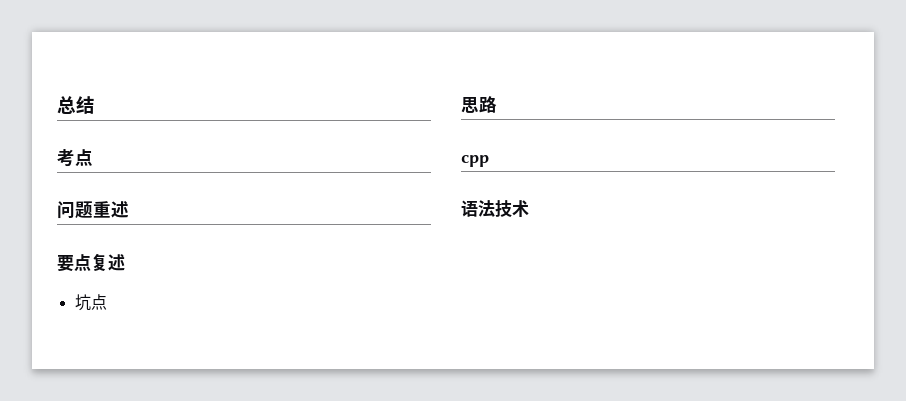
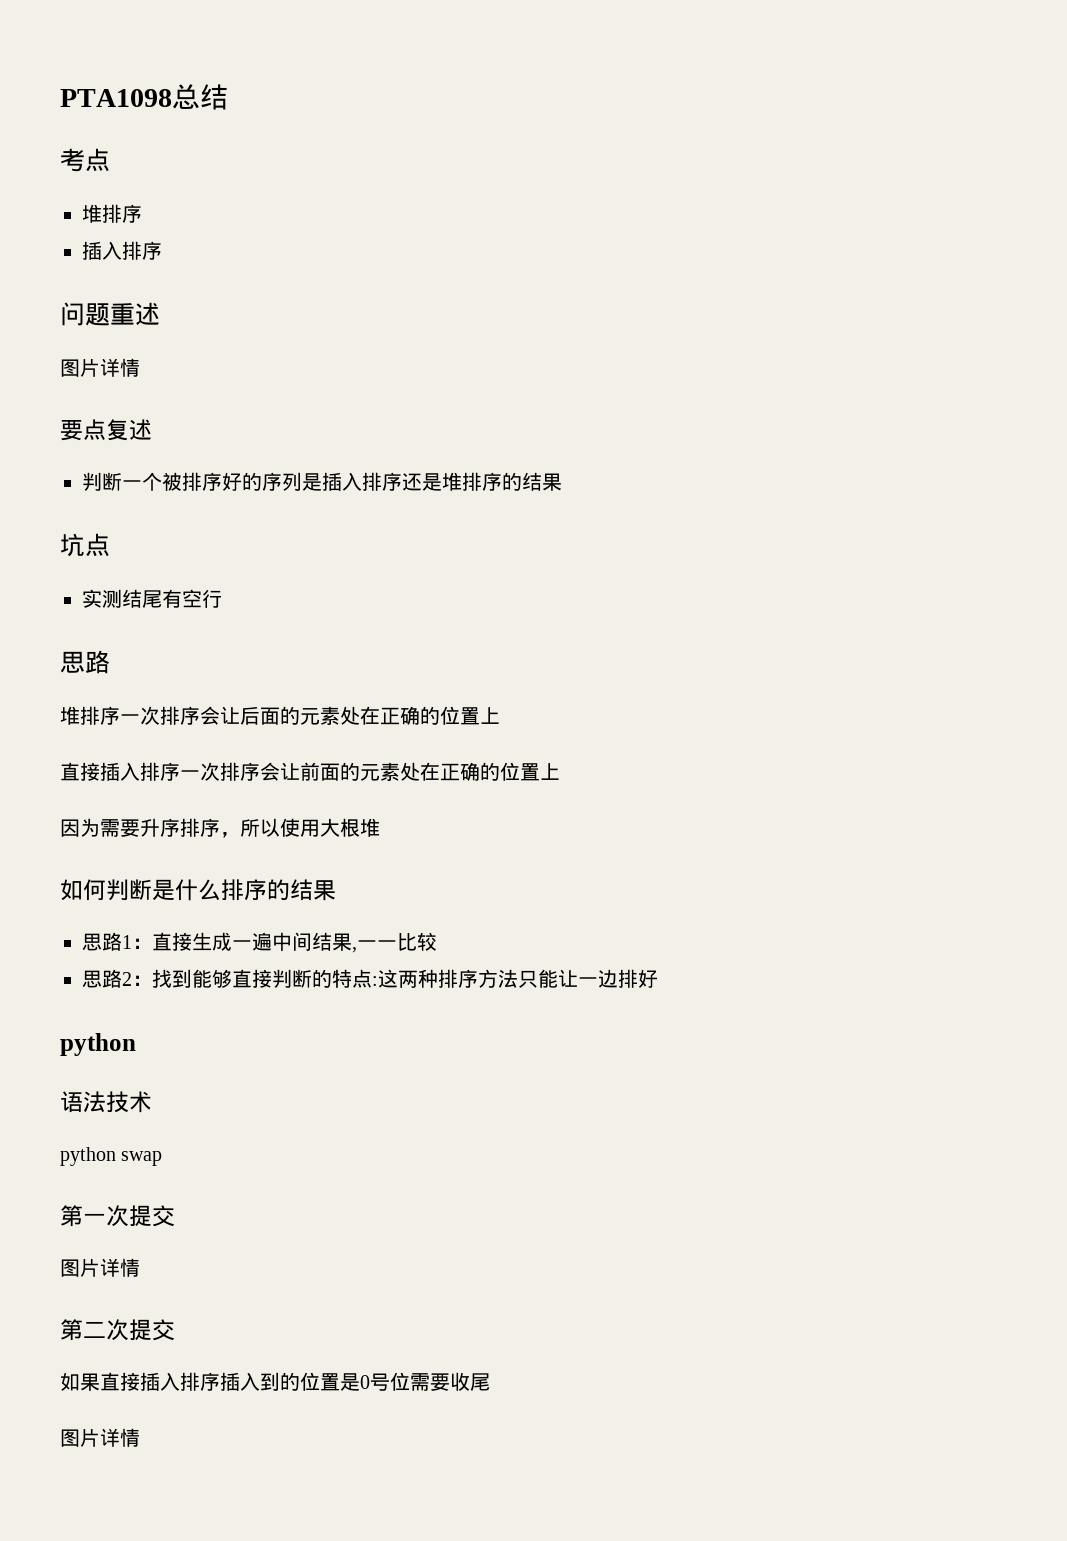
(57, 105) none -> [60,89,172,107] PTA1098
(93, 157) none -> [82,204,142,223] [82,241,162,260] // 堆排序 // 插入排序
(129, 209) none -> [60,358,140,377] // 图片详情
[74,294,107,311] [461,96,497,113] [461,155,489,167] [461,200,529,217] 坑点 // 思路 // cpp // 语法技术 -> [82,472,562,491] [60,533,110,557] [82,589,222,608] [60,650,110,674] [60,706,500,725] [60,762,560,781] [60,818,380,838] [60,879,336,901] [82,932,437,953] [82,969,658,988] [60,1033,136,1056] [60,1091,152,1113] [60,1147,163,1166] [60,1205,175,1227] [60,1258,140,1277] [60,1319,175,1341] [60,1372,490,1391] [60,1428,140,1447] 判断一个被排序好的序列是插入排序还是堆排序的结果 // 坑点 // 实测结尾有空行 // 思路 // 堆排序一次排序会让后面的元素处在正确的位置上 // 直接插入排序一次排序会让前面的元素处在正确的位置上 // 因为需要升序排序，所以使用大根堆 // 如何判断是什么排序的结果 // 思路1：直接生成一遍中间结果,一一比较 // 思路2：找到能够直接判断的特点:这两种排序方法只能让一边排好 // python // 语法技术 // python swap // 第一次提交 // 图片详情 // 第二次提交 // 如果直接插入排序插入到的位置是0号位需要收尾 // 图片详情

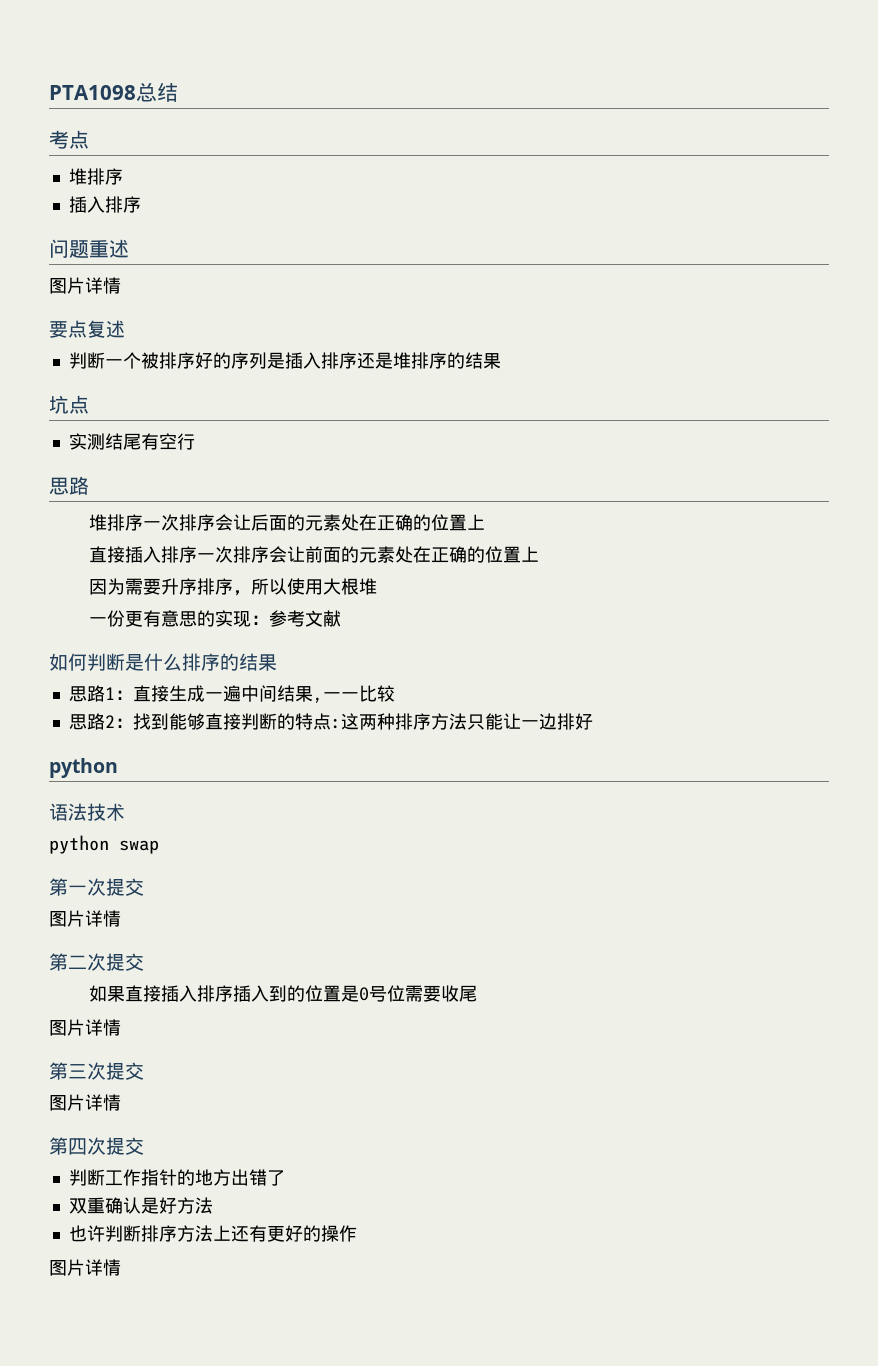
(380, 827) none -> [89,610,342,627] // 一份更有意思的实现：参考文献
(140, 1437) none -> [49,1062,144,1080] [49,1094,121,1111] [49,1137,144,1155] [68,1169,285,1186] [68,1197,213,1214] [68,1225,357,1242] [49,1259,121,1276] // 第三次提交 // 图片详情 // 第四次提交 // 判断工作指针的地方出错了 // 双重确认是好方法 // 也许判断排序方法上还有更好的操作 // 图片详情

